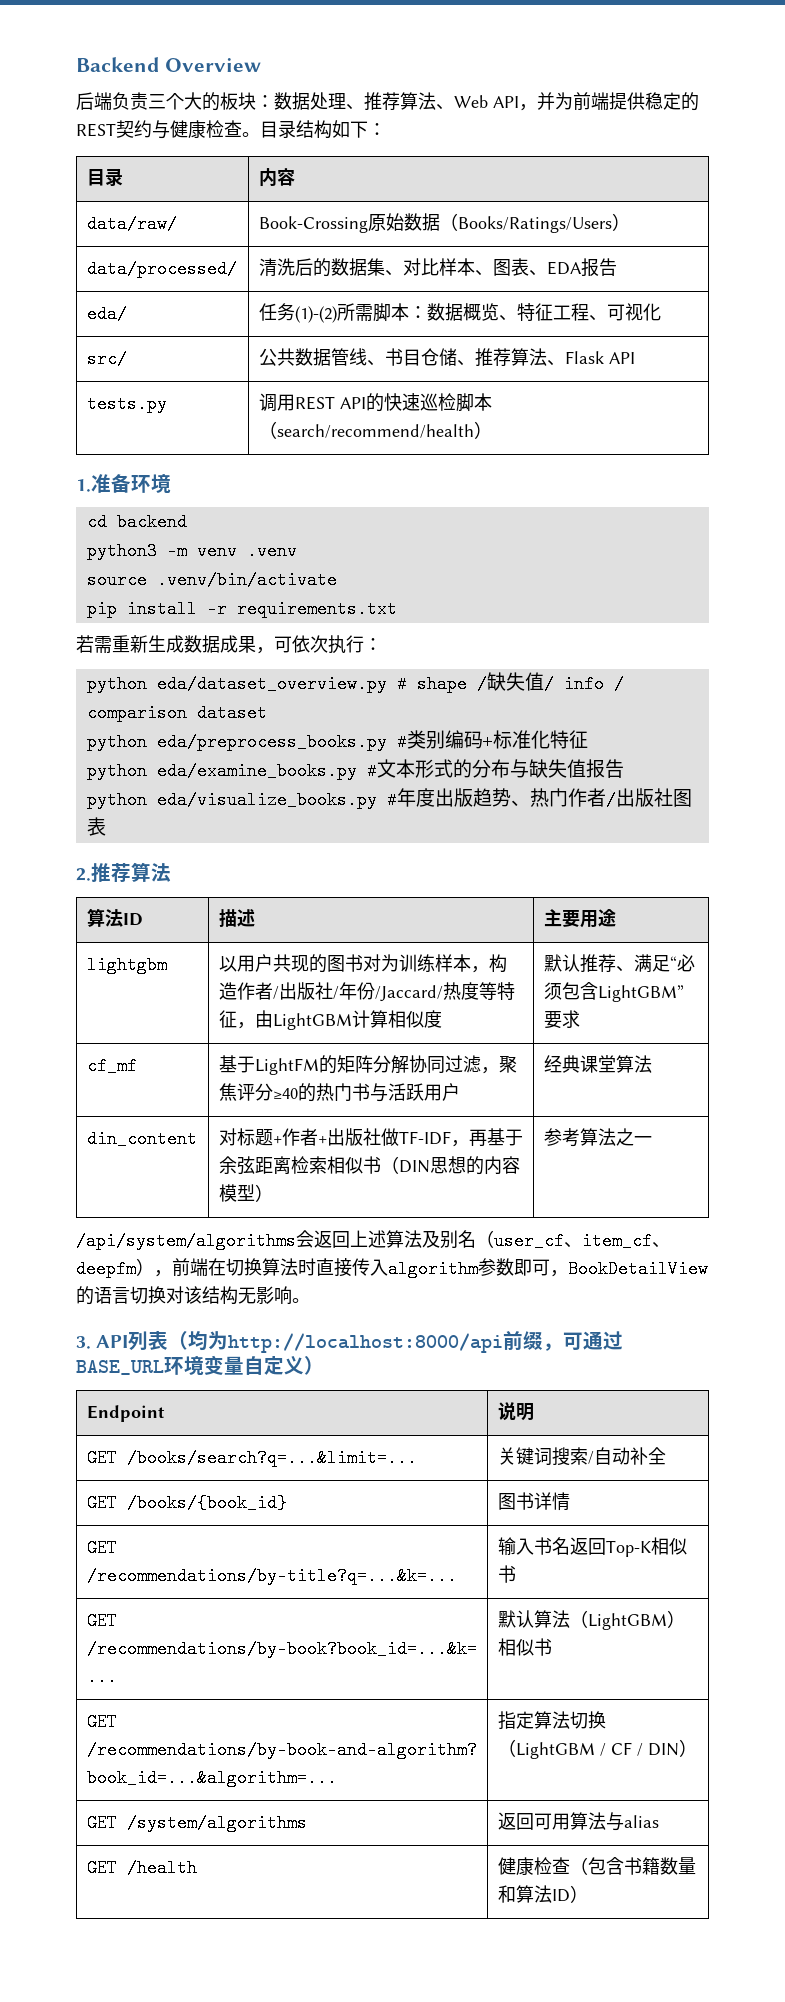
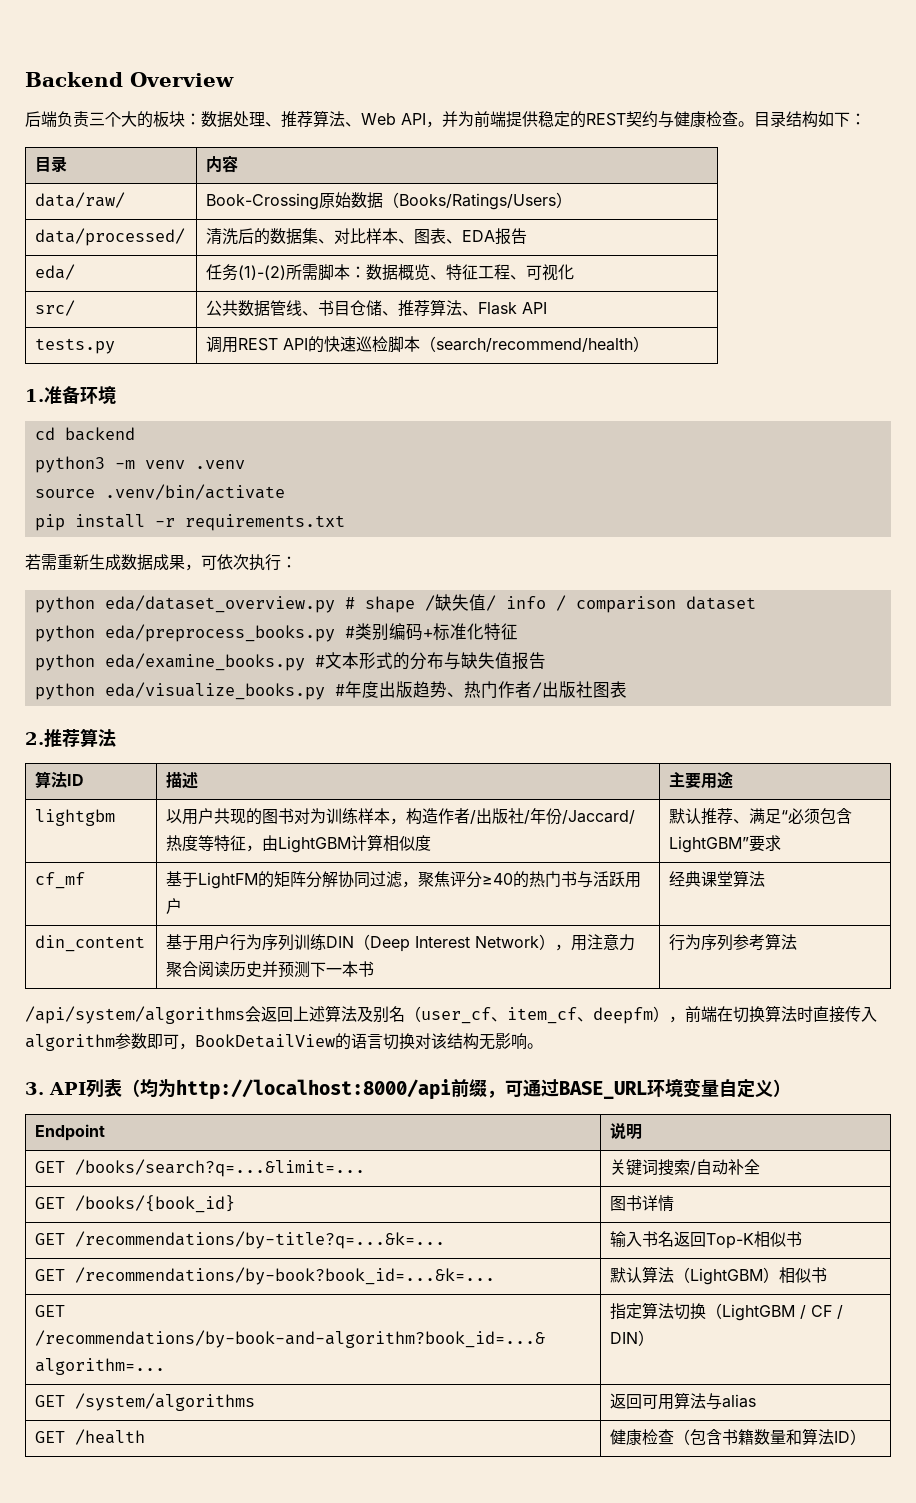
[218,1128,523,1147] [218,1156,520,1175] [218,1184,273,1202] 对标题+作者+出版社做TF-IDF，再基于余弦距离检索相似书（DIN思想的内容模型） | -> [166,934,636,952] [166,961,375,978] [669,934,734,951] 基于用户行为序列训练DIN（Deep Interest Network），用注意力聚合阅读历史并预测下一本书 | 行为序列
[615,1128,652,1146] 之一 -> (798, 942) none

